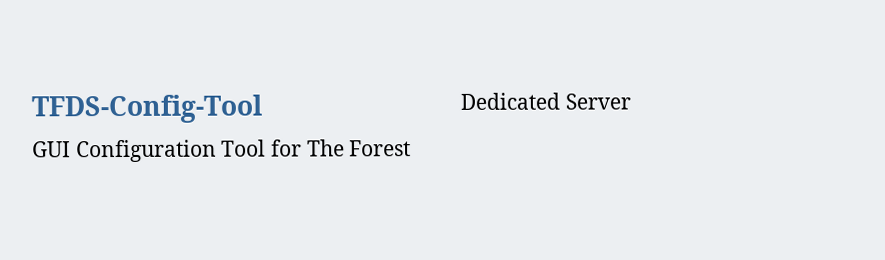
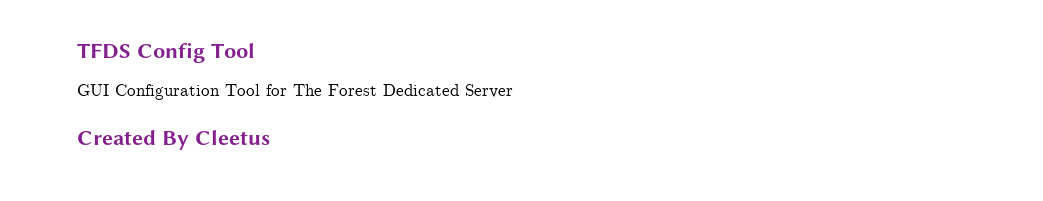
[31,94,262,124] TFDS-Config-Tool -> [77,42,255,63] TFDS Config Tool
(631, 101) none -> [77,130,270,150] // Created By Cleetus

